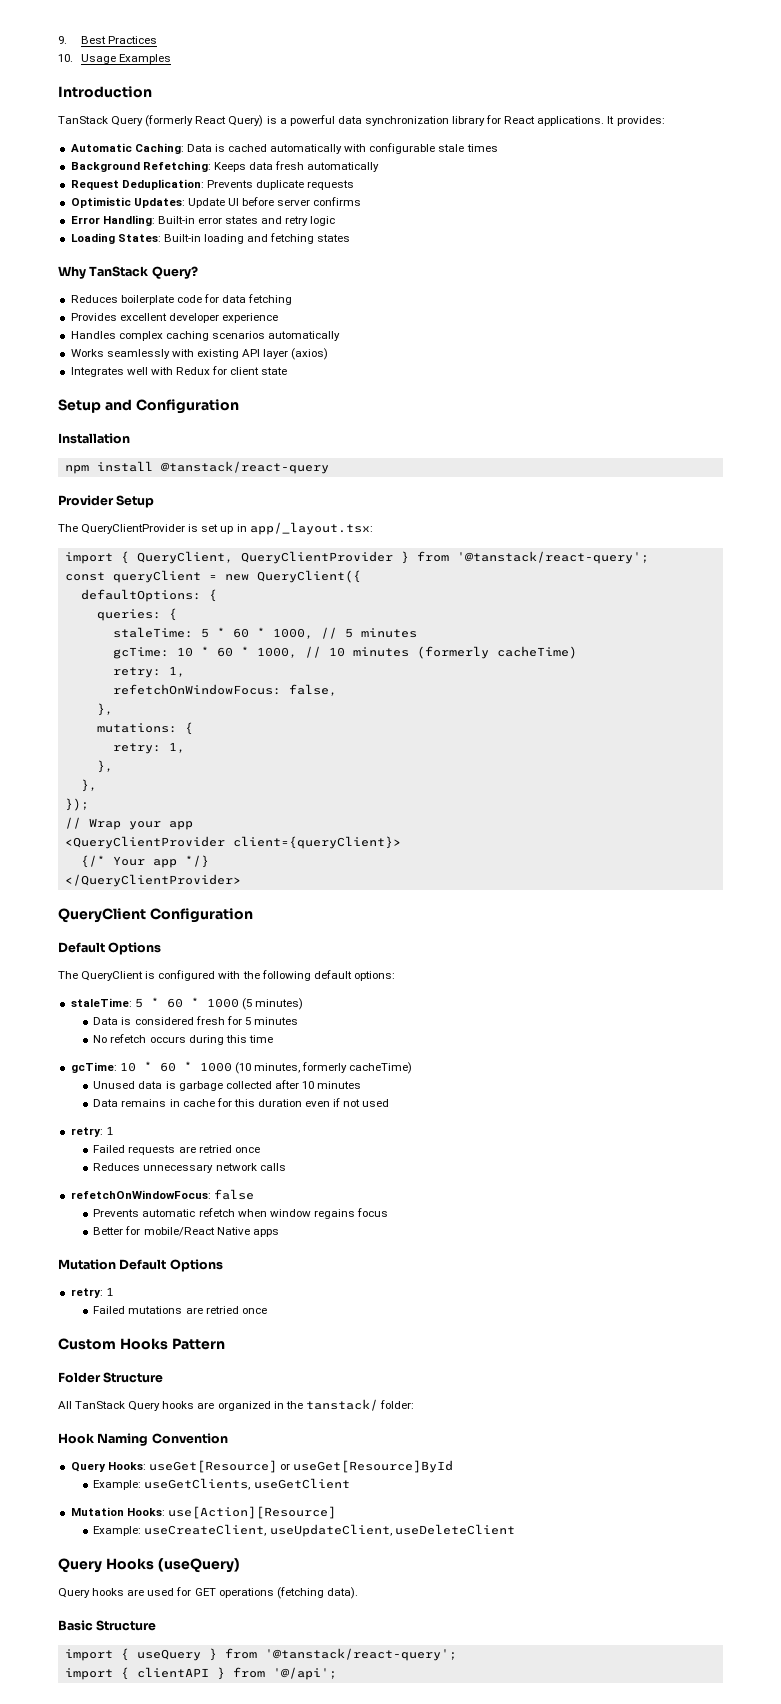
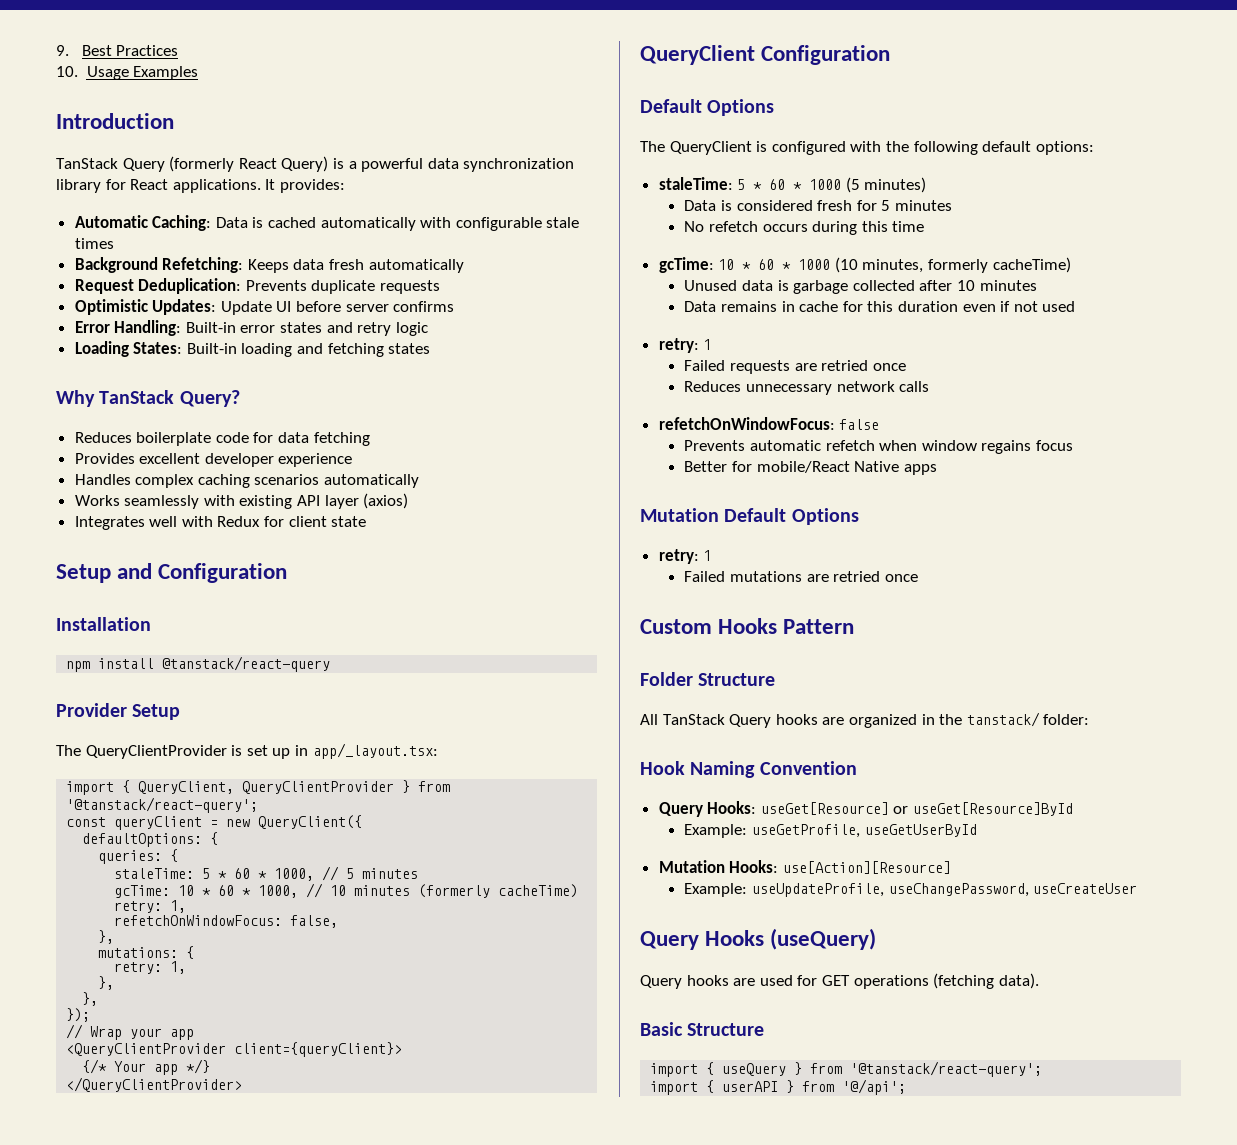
[144,1478,350,1490] useGetClients, useGetClient -> [752,824,977,838] useGetProfile, useGetUserById
[144,1524,515,1537] useCreateClient, useUpdateClient, useDeleteClient -> [752,883,1138,897] useUpdateProfile, useChangePassword, useCreateUser
[136,1667,209,1678] clientAPI -> [722,1081,779,1092] userAPI

